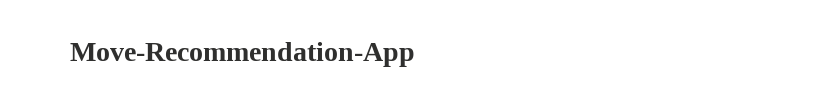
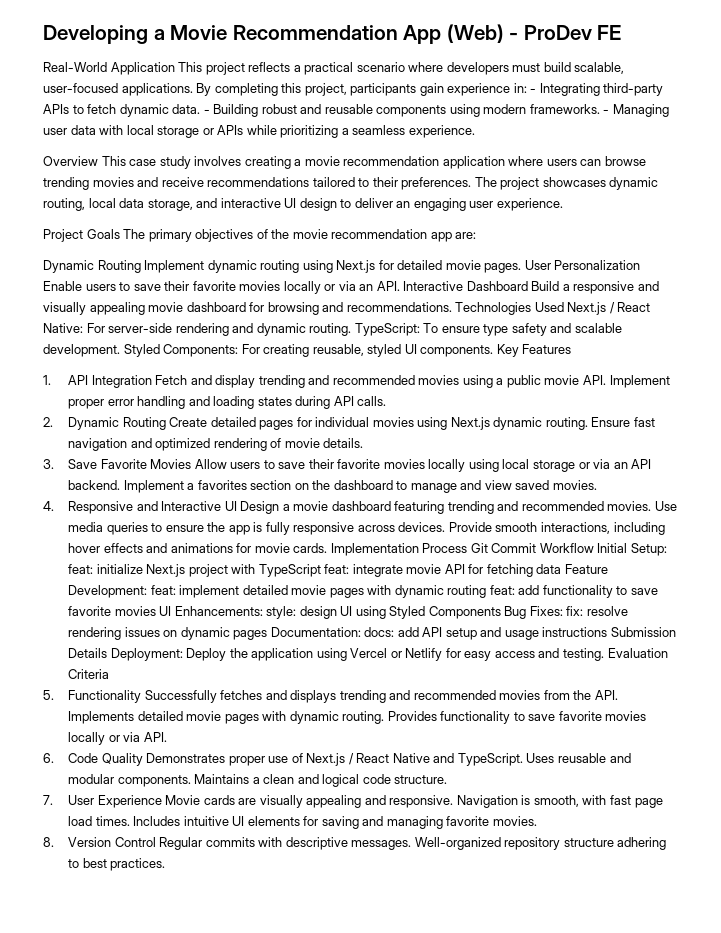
[70,42,415,67] Move-Recommendation-App -> [43,24,622,44] [43,62,625,75] [43,83,664,96] [43,104,669,117] [43,125,475,138] [43,156,646,169] [43,177,659,190] [43,198,563,211] [43,229,477,242] [43,260,641,273] [43,281,659,294] [43,302,651,315] [43,323,622,336] [43,344,572,357] [43,375,670,388] [68,396,387,409] [43,417,655,430] [68,438,364,451] [43,459,652,472] [68,480,597,493] [43,501,677,514] [68,522,665,535] [68,543,667,556] [68,564,608,577] [68,585,658,598] [68,606,628,619] [68,627,676,640] [68,648,668,661] [68,669,110,679] [43,690,618,703] [68,711,647,724] [68,732,167,745] [43,753,631,766] [68,774,448,787] [43,795,663,808] [68,816,537,829] [43,837,667,850] [68,858,166,871] Developing a Movie Recommendation App (Web) - ProDev FE // Real-World Application This project reflects a practical scenario where developers must build scalable, user-focused applications. By completing this project, participants gain experience in: - Integrating third-party APIs to fetch dynamic data. - Building robust and reusable components using modern frameworks. - Managing user data with local storage or APIs while prioritizing a seamless experience. // Overview This case study involves creating a movie recommendation application where users can browse trending movies and receive recommendations tailored to their preferences. The project showcases dynamic routing, local data storage, and interactive UI design to deliver an engaging user experience. // Project Goals The primary objectives of the movie recommendation app are: // Dynamic Routing Implement dynamic routing using Next.js for detailed movie pages. User Personalization Enable users to save their favorite movies locally or via an API. Interactive Dashboard Build a responsive and visually appealing movie dashboard for browsing and recommendations. Technologies Used Next.js / React Native: For server-side rendering and dynamic routing. TypeScript: To ensure type safety and scalable development. Styled Components: For creating reusable, styled UI components. Key Features // 1. API Integration Fetch and display trending and recommended movies using a public movie API. Implement proper error handling and loading states during API calls. // 2. Dynamic Routing Create detailed pages for individual movies using Next.js dynamic routing. Ensure fast navigation and optimized rendering of movie details. // 3. Save Favorite Movies Allow users to save their favorite movies locally using local storage or via an API backend. Implement a favorites section on the dashboard to manage and view saved movies. // 4. Responsive and Interactive UI Design a movie dashboard featuring trending and recommended movies. Use media queries to ensure the app is fully responsive across devices. Provide smooth interactions, including hover effects and animations for movie cards. Implementation Process Git Commit Workflow Initial Setup: feat: initialize Next.js project with TypeScript feat: integrate movie API for fetching data Feature Development: feat: implement detailed movie pages with dynamic routing feat: add functionality to save favorite movies UI Enhancements: style: design UI using Styled Components Bug Fixes: fix: resolve rendering issues on dynamic pages Documentation: docs: add API setup and usage instructions Submission Details Deployment: Deploy the application using Vercel or Netlify for easy access and testing. Evaluation Criteria // 5. Functionality Successfully fetches and displays trending and recommended movies from the API. Implements detailed movie pages with dynamic routing. Provides functionality to save favorite movies locally or via API. // 6. Code Quality Demonstrates proper use of Next.js / React Native and TypeScript. Uses reusable and modular components. Maintains a clean and logical code structure. // 7. User Experience Movie cards are visually appealing and responsive. Navigation is smooth, with fast page load times. Includes intuitive UI elements for saving and managing favorite movies. // 8. Version Control Regular commits with descriptive messages. Well-organized repository structure adhering to best practices.

